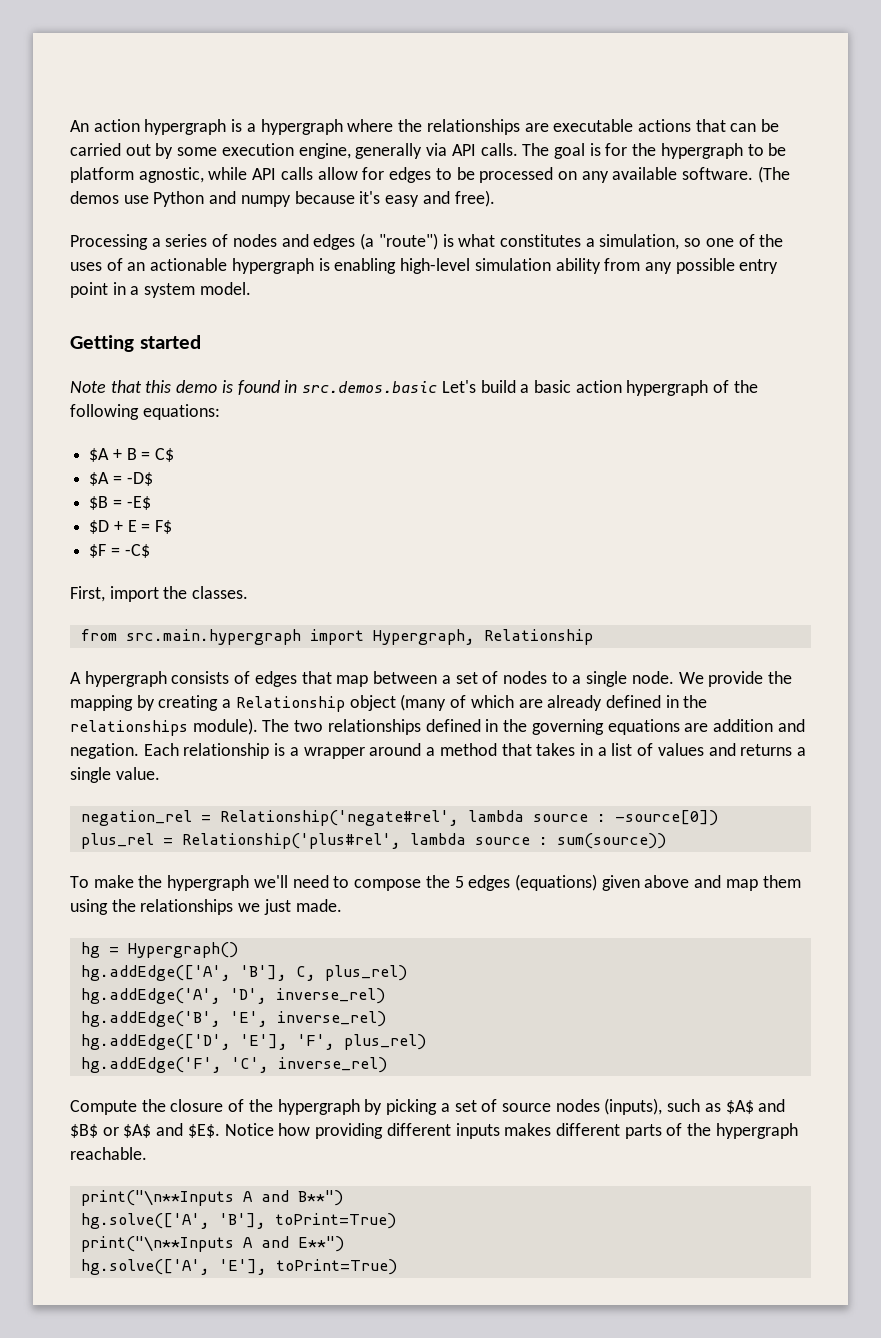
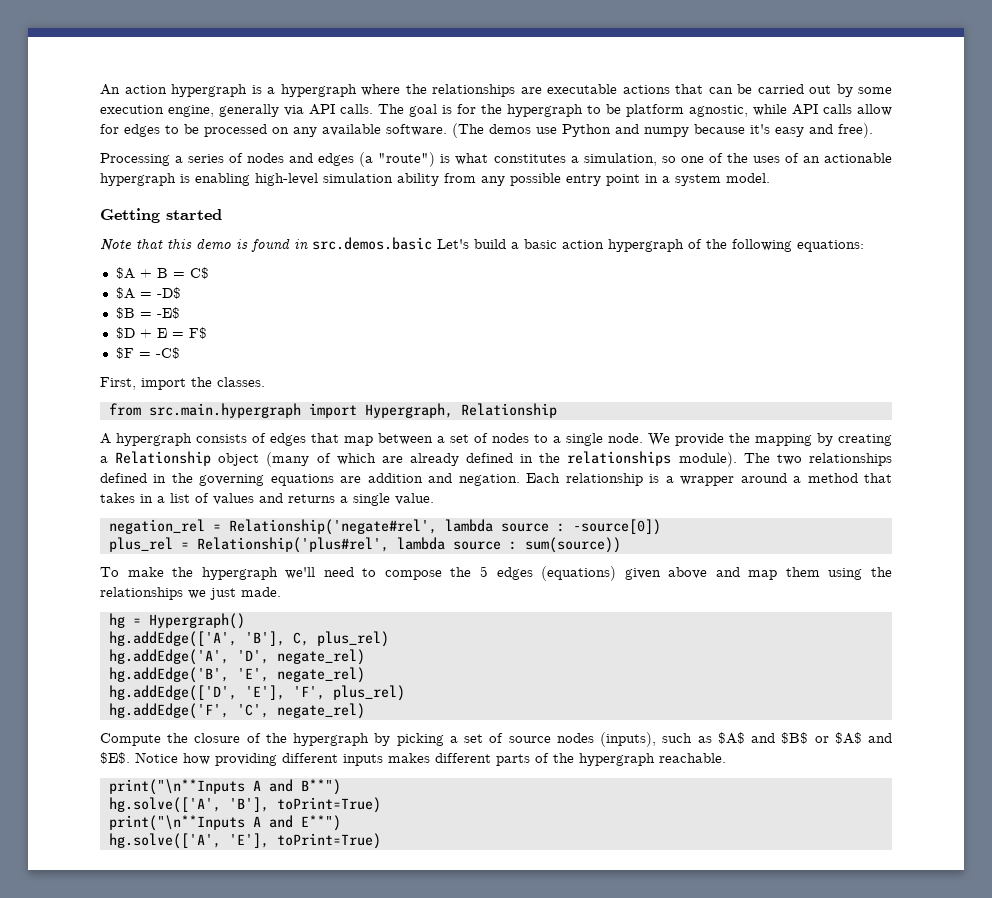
[275,988,385,1004] inverse_rel) -> [276,649,365,665] negate_rel)
[276,1011,386,1027] inverse_rel) -> [276,667,365,683] negate_rel)
[277,1057,387,1073] inverse_rel) -> [276,703,365,719] negate_rel)

